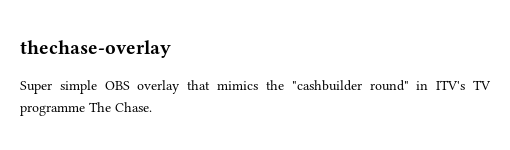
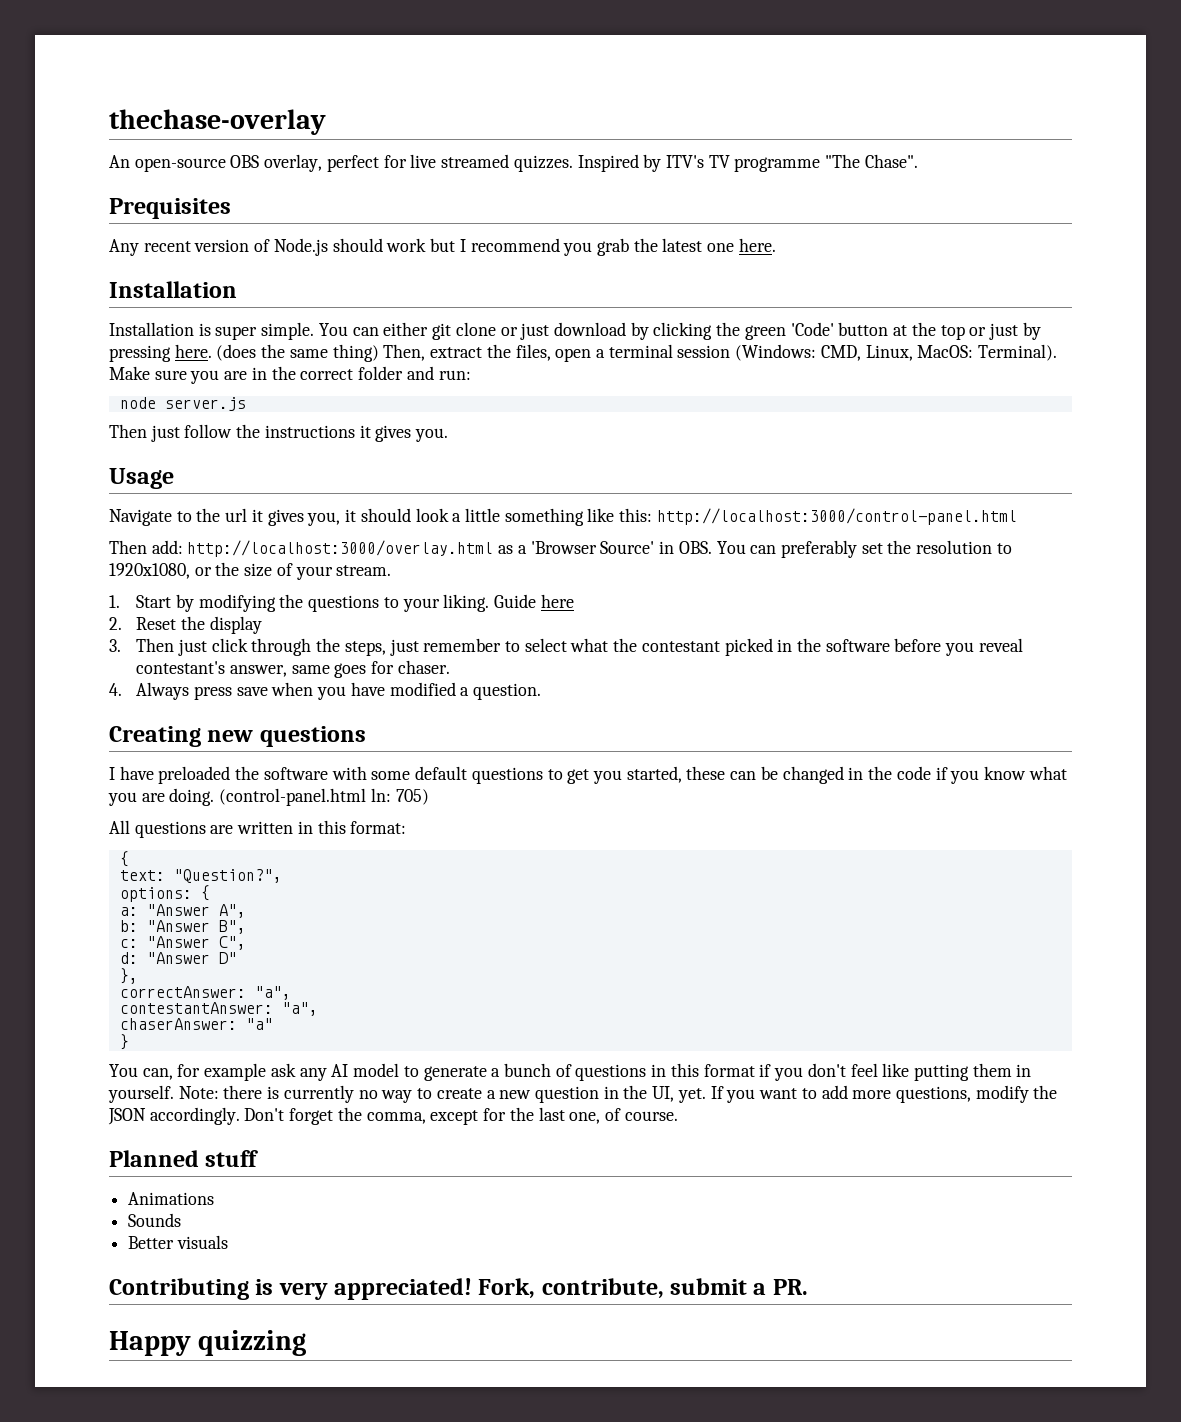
[20,80,491,94] [20,102,152,116] Super simple OBS overlay that mimics the "cashbuilder round" in ITV's TV programme The Chase. -> [109,154,918,172] [109,198,231,219] [109,238,776,256] [109,281,237,298] [109,322,1041,340] [109,344,1058,362] [109,366,471,384] [119,397,246,411] [109,424,449,442] [109,468,174,489] [109,508,1017,526] [109,540,1012,558] [109,562,392,580] [109,594,574,612] [109,616,262,634] [109,638,1023,656] [136,660,450,678] [109,682,541,700] [109,726,366,747] [109,766,1067,784] [108,788,429,806] [109,820,407,838] [119,851,129,867] [119,869,282,883] [119,885,210,902] [119,904,246,918] [119,920,246,934] [119,936,246,950] [119,952,237,964] [119,968,138,984] [119,986,291,1000] [119,1002,318,1016] [119,1018,273,1030] [119,1034,129,1050] [109,1063,1032,1081] [108,1085,1058,1103] [108,1107,678,1125] [109,1150,259,1167] [128,1192,215,1205] [128,1213,182,1227] [128,1235,228,1249] [109,1278,808,1300] [109,1330,307,1356] An open-source OBS overlay, perfect for live streamed quizzes. Inspired by ITV's TV programme "The Chase". // Prequisites // Any recent version of Node.js should work but I recommend you grab the latest one here. // Installation // Installation is super simple. You can either git clone or just download by clicking the green 'Code' button at the top or just by pressing here. (does the same thing) Then, extract the files, open a terminal session (Windows: CMD, Linux, MacOS: Terminal). Make sure you are in the correct folder and run: // node server.js // Then just follow the instructions it gives you. // Usage // Navigate to the url it gives you, it should look a little something like this: http://localhost:3000/control-panel.html // Then add: http://localhost:3000/overlay.html as a 'Browser Source' in OBS. You can preferably set the resolution to 1920x1080, or the size of your stream. // 1. Start by modifying the questions to your liking. Guide here // 2. Reset the display // 3. Then just click through the steps, just remember to select what the contestant picked in the software before you reveal contestant's answer, same goes for chaser. // 4. Always press save when you have modified a question. // Creating new questions // I have preloaded the software with some default questions to get you started, these can be changed in the code if you know what you are doing. (control-panel.html ln: 705) // All questions are written in this format: // { // text: "Question?", // options: { // a: "Answer A", // b: "Answer B", // c: "Answer C", // d: "Answer D" // }, // correctAnswer: "a", // contestantAnswer: "a", // chaserAnswer: "a" // } // You can, for example ask any AI model to generate a bunch of questions in this format if you don't feel like putting them in yourself. Note: there is currently no way to create a new question in the UI, yet. If you want to add more questions, modify the JSON accordingly. Don't forget the comma, except for the last one, of course. // Planned stuff // Animations // Sounds // Better visuals // Contributing is very appreciated! Fork, contribute, submit a PR. // Happy quizzing

